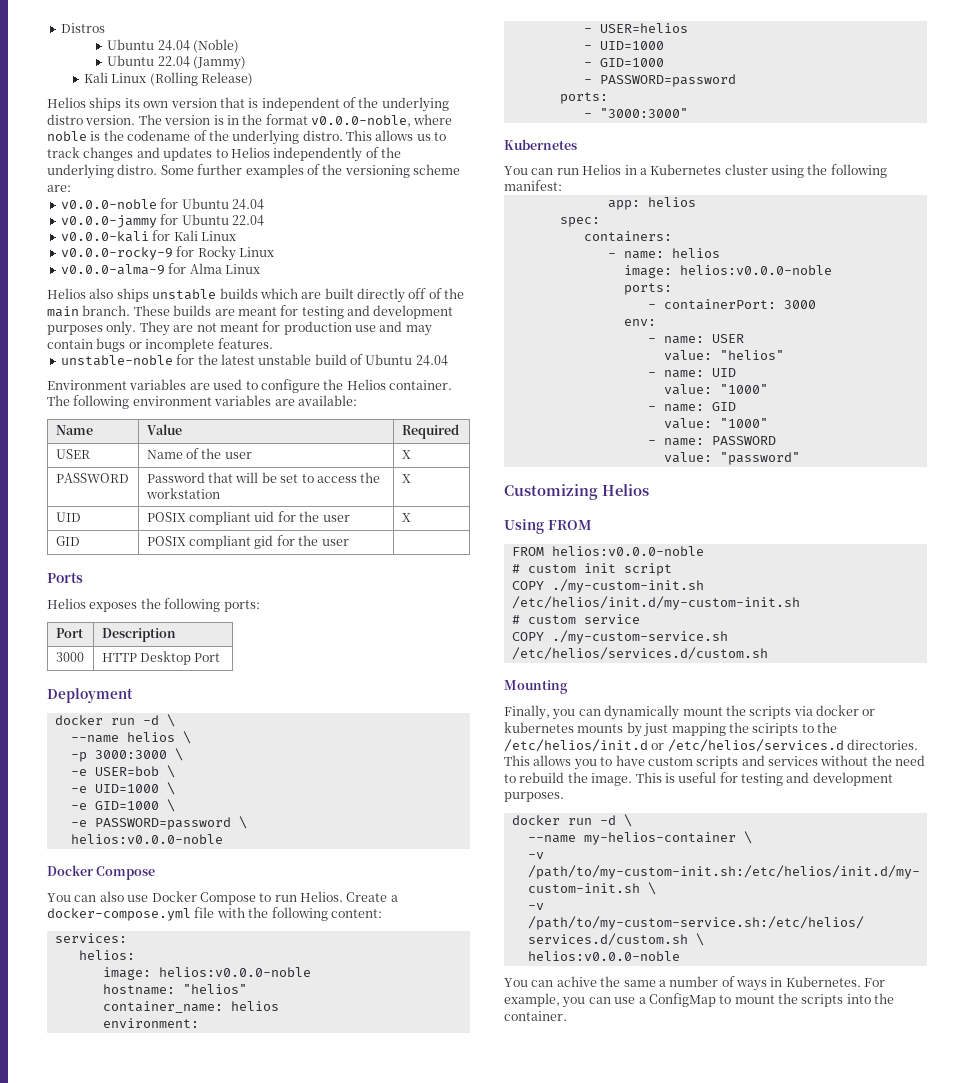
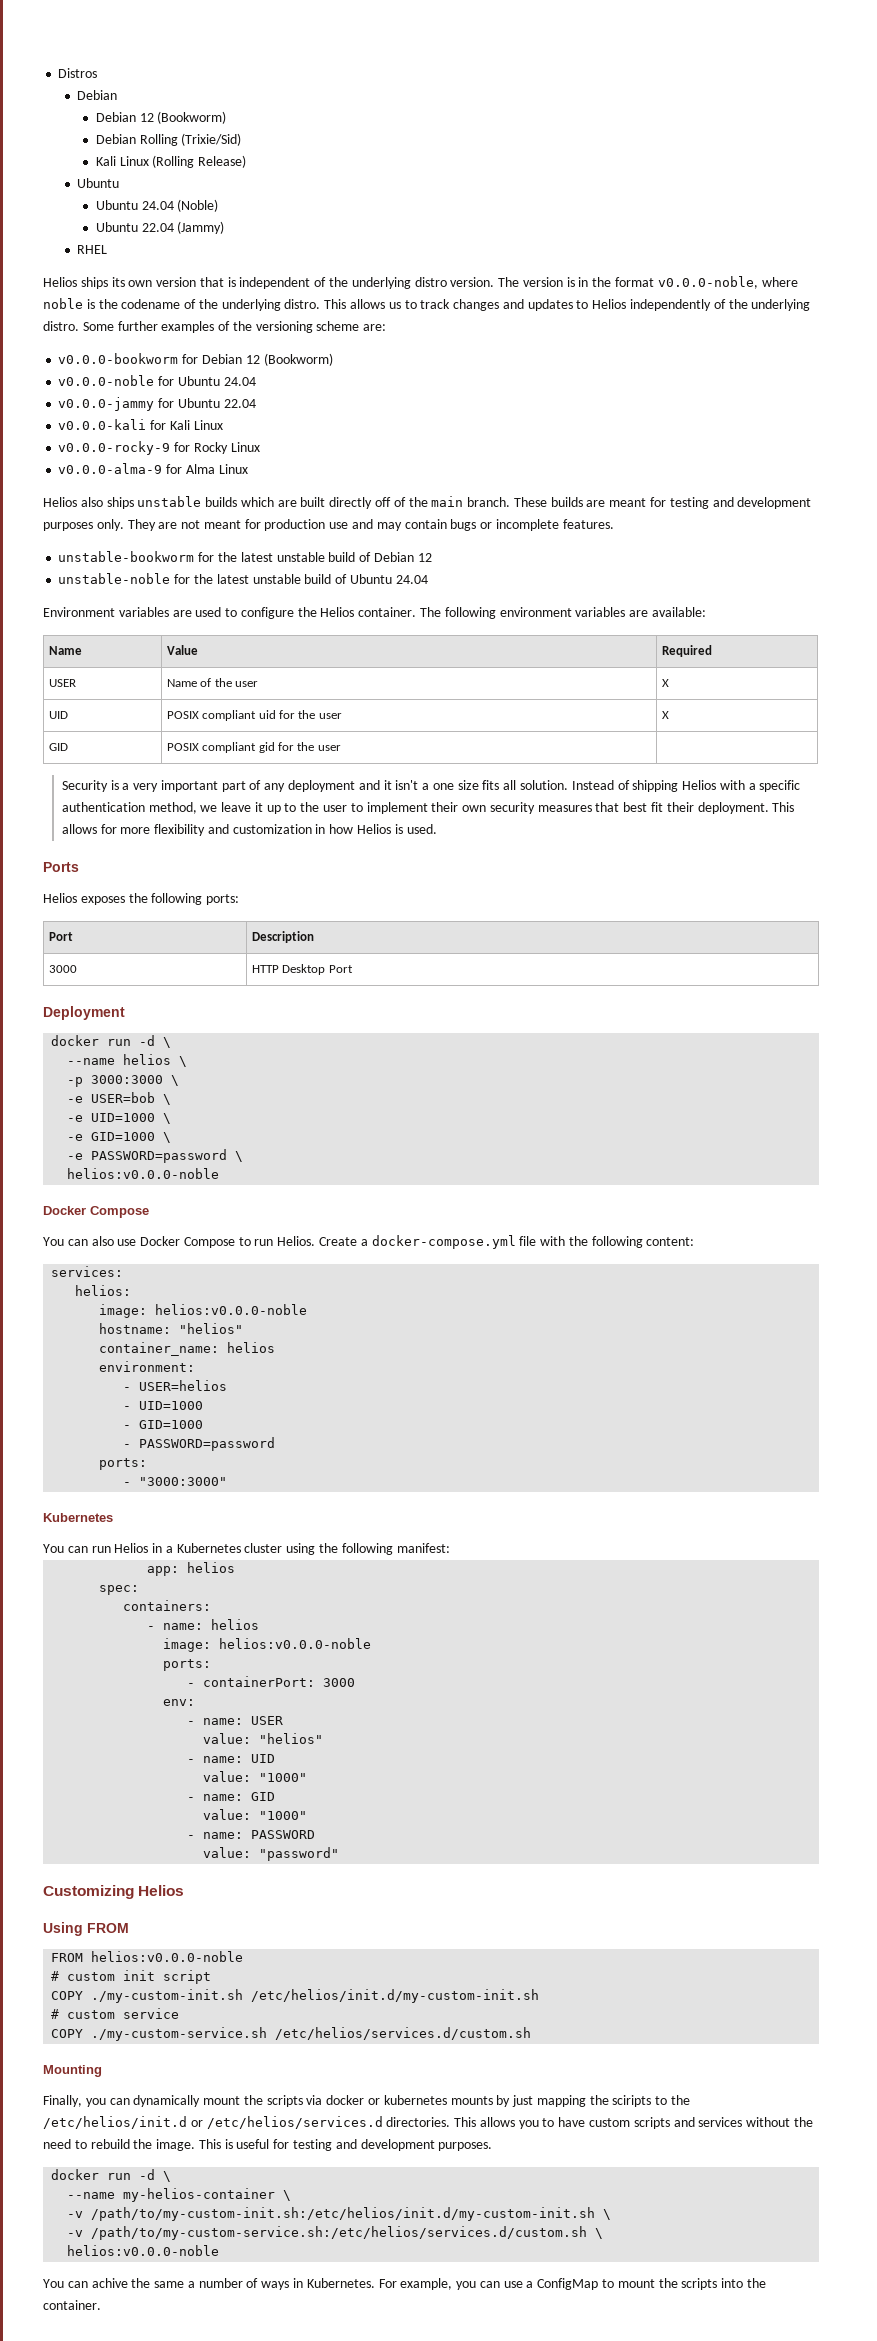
(105, 28) none -> [77,90,118,100] [95,111,227,124] [95,133,242,146] [95,155,247,168] [77,178,120,188] // Debian // Debian 12 (Bookworm) // Debian Rolling (Trixie/Sid) // Kali Linux (Rolling Release) // Ubuntu
[83,72,254,86] Kali Linux (Rolling Release) -> [77,245,108,254] RHEL
(71, 188) none -> [58,353,333,366] // v0.0.0-bookworm for Debian 12 (Bookworm)
(273, 343) none -> [58,551,432,562] // unstable-bookworm for the latest unstable build of Debian 12
[55,473,129,483] [146,472,381,483] [145,488,220,499] [401,474,411,483] // PASSWORD | Password that will be set to access the workstation | X -> (669, 683) none
(349, 542) none -> [61,780,801,792] [61,802,795,814] [61,824,437,836] // Security is a very important part of any deployment and it isn't a one size fits all solution. Instead of shipping Helios with a specific authentication method, we leave it up to the user to implement their own security measures that best fit their deployment. This allows for more flexibility and customization in how Helios is used.

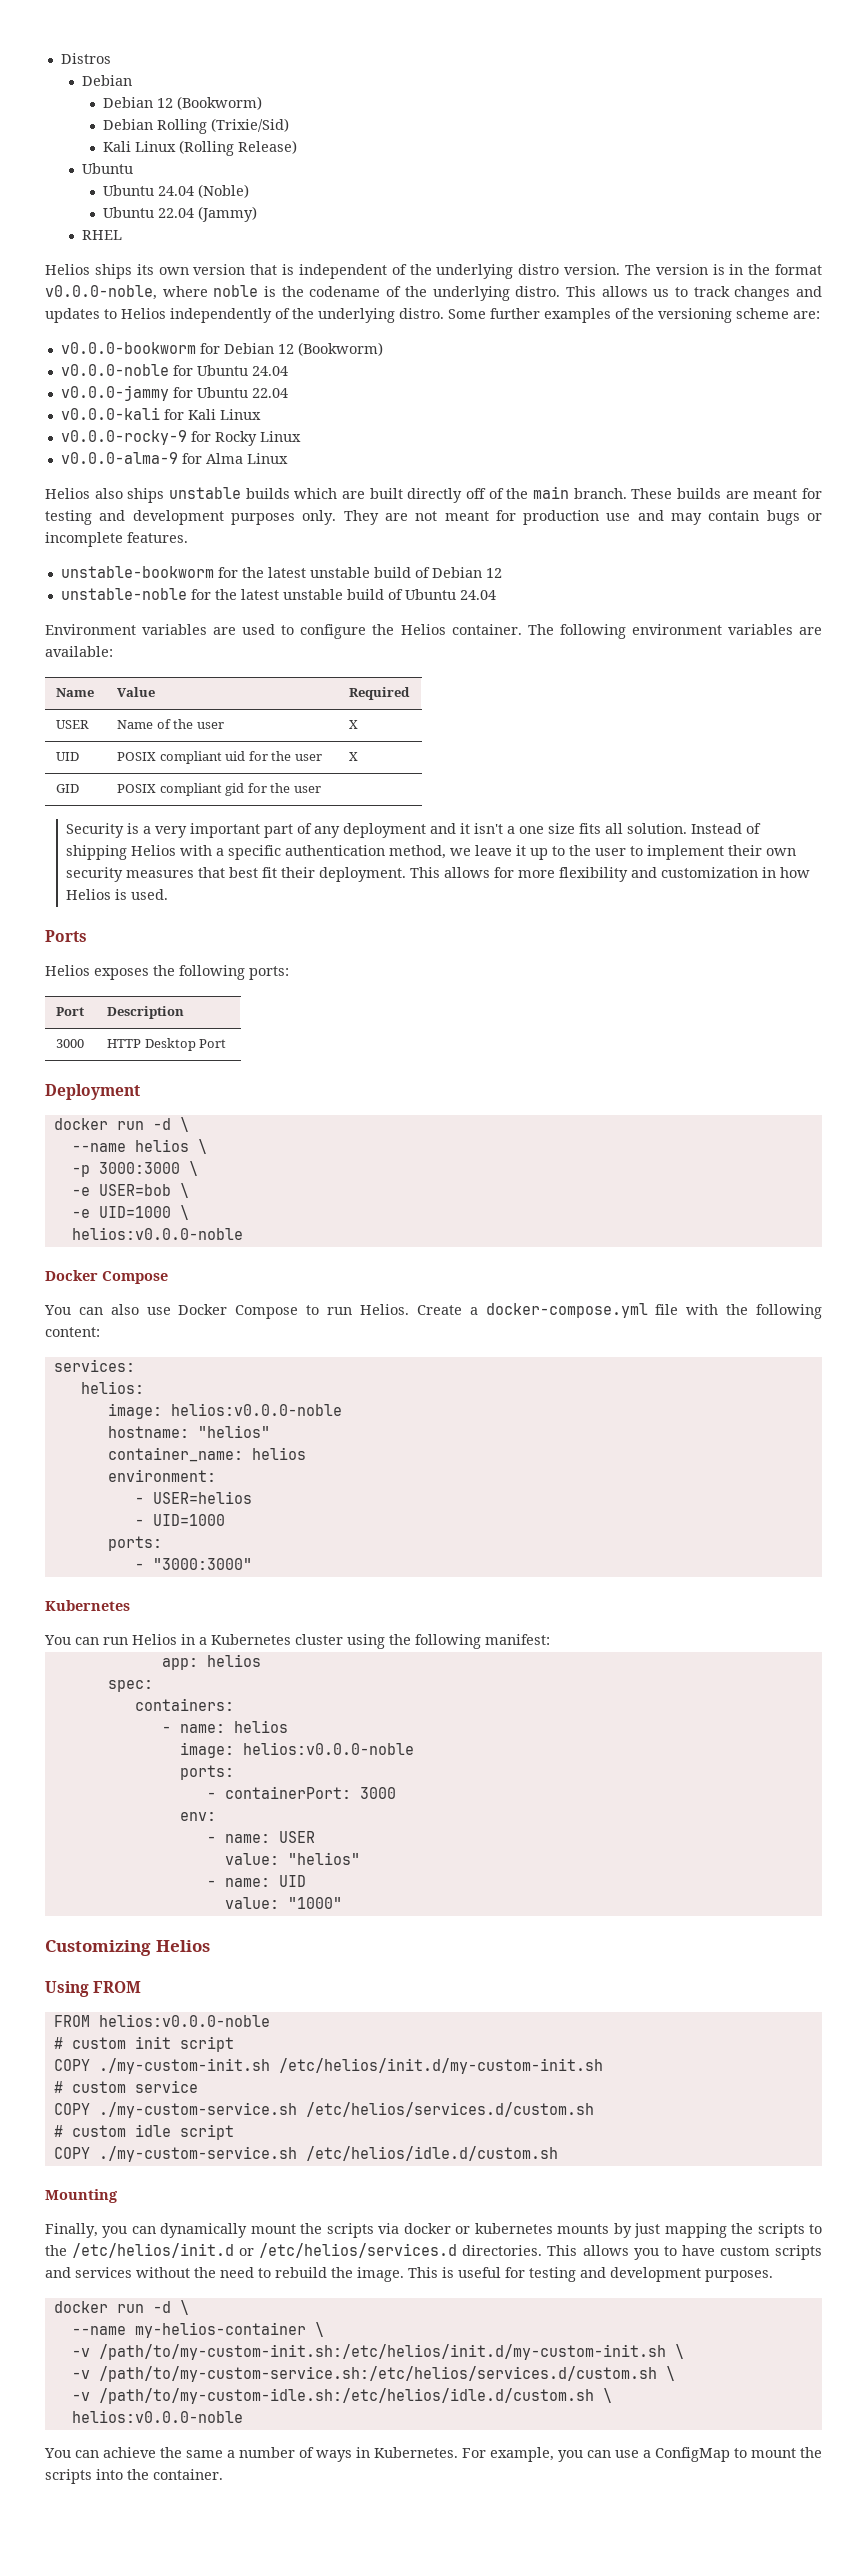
[67,1132,172,1143] [67,1149,244,1163] // -e GID=1000 \ // -e PASSWORD=password \ -> (189, 1212) none
[123,1420,204,1429] [123,1437,276,1451] // - GID=1000 // - PASSWORD=password -> (225, 1520) none
[187,1792,276,1801] [203,1809,308,1820] [187,1830,316,1839] [203,1847,340,1861] // - name: GID // value: "1000" // - name: PASSWORD // value: "password" -> (342, 1903) none
(532, 2033) none -> [53,2124,234,2140] [53,2146,558,2162] // # custom idle script // COPY ./my-custom-service.sh /etc/helios/idle.d/custom.sh
[612,2095,652,2107] sciripts -> [757,2223,805,2238] scripts
(604, 2233) none -> [71,2388,612,2404] // -v /path/to/my-custom-idle.sh:/etc/helios/idle.d/custom.sh \
[91,2278,128,2288] achive -> [103,2447,156,2458] achieve

